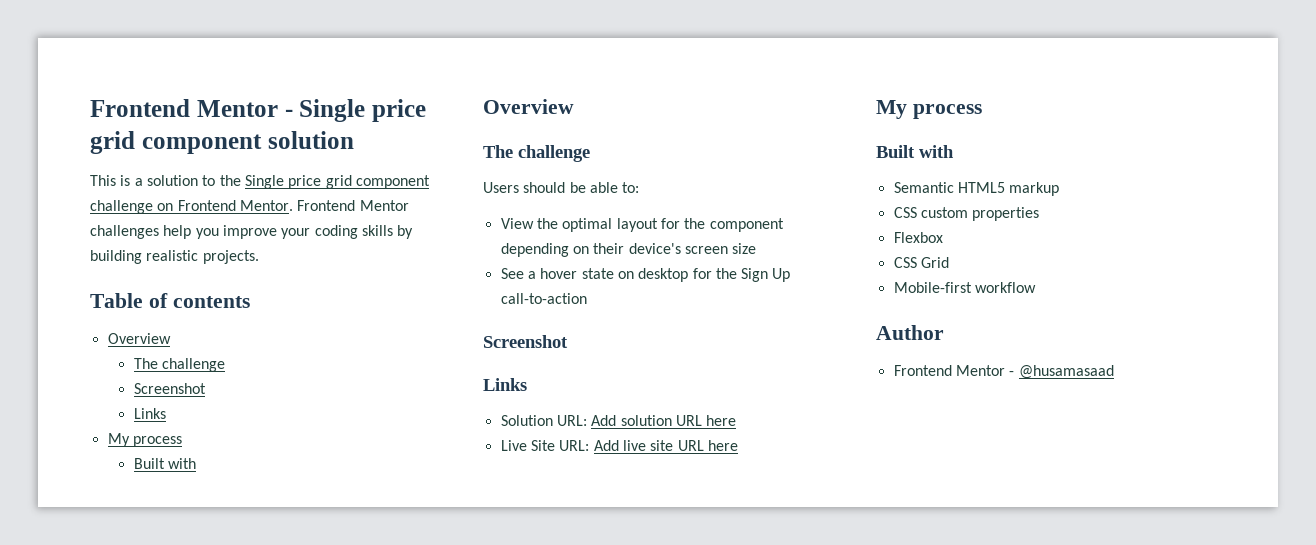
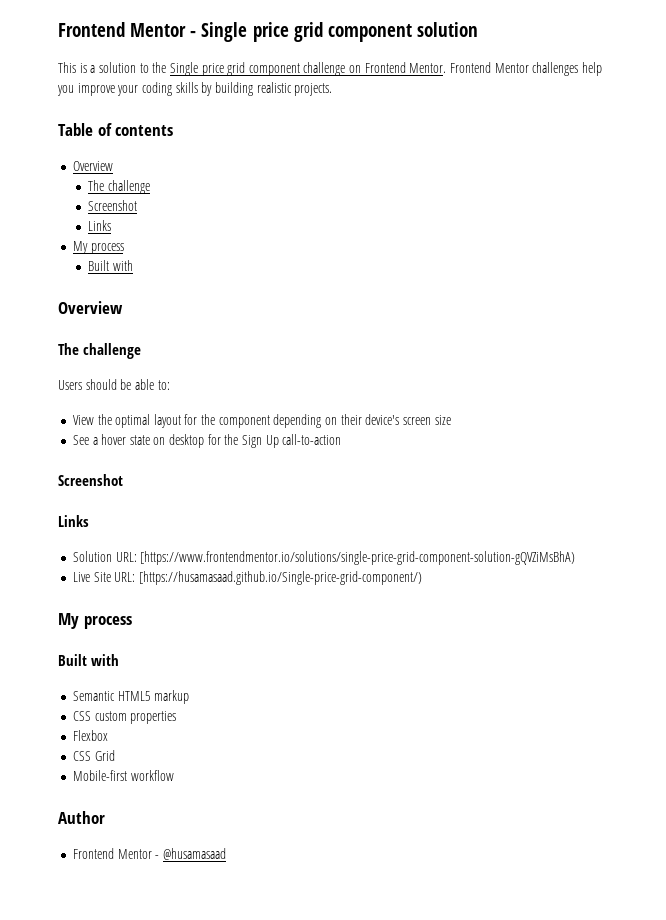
[591,415,737,426] Add solution URL here -> [140,551,576,565] [https://www.frontendmentor.io/solutions/single-price-grid-component-solution-gQVZiMsBhA)
[593,440,738,451] Add live site URL here -> [138,571,422,585] [https://husamasaad.github.io/Single-price-grid-component/)

